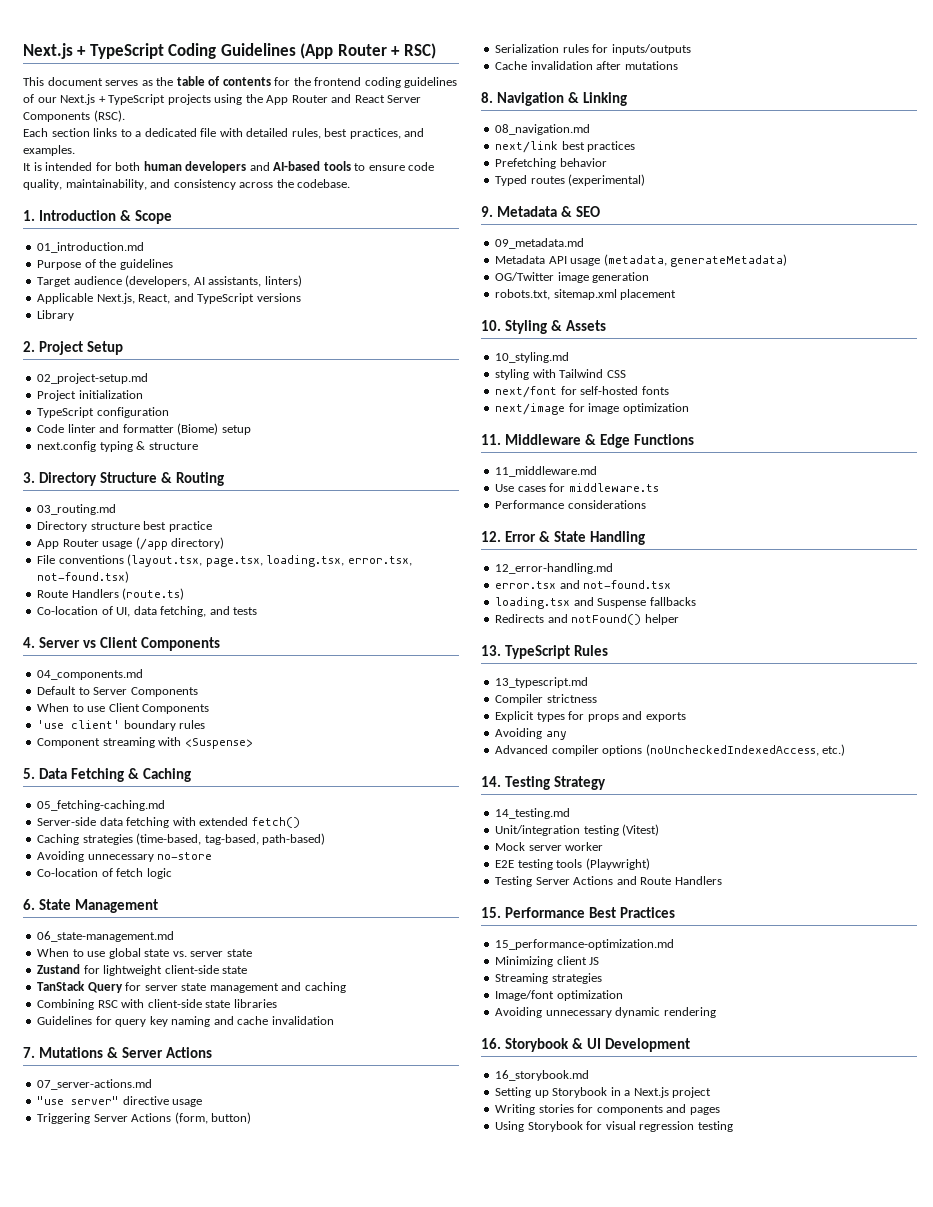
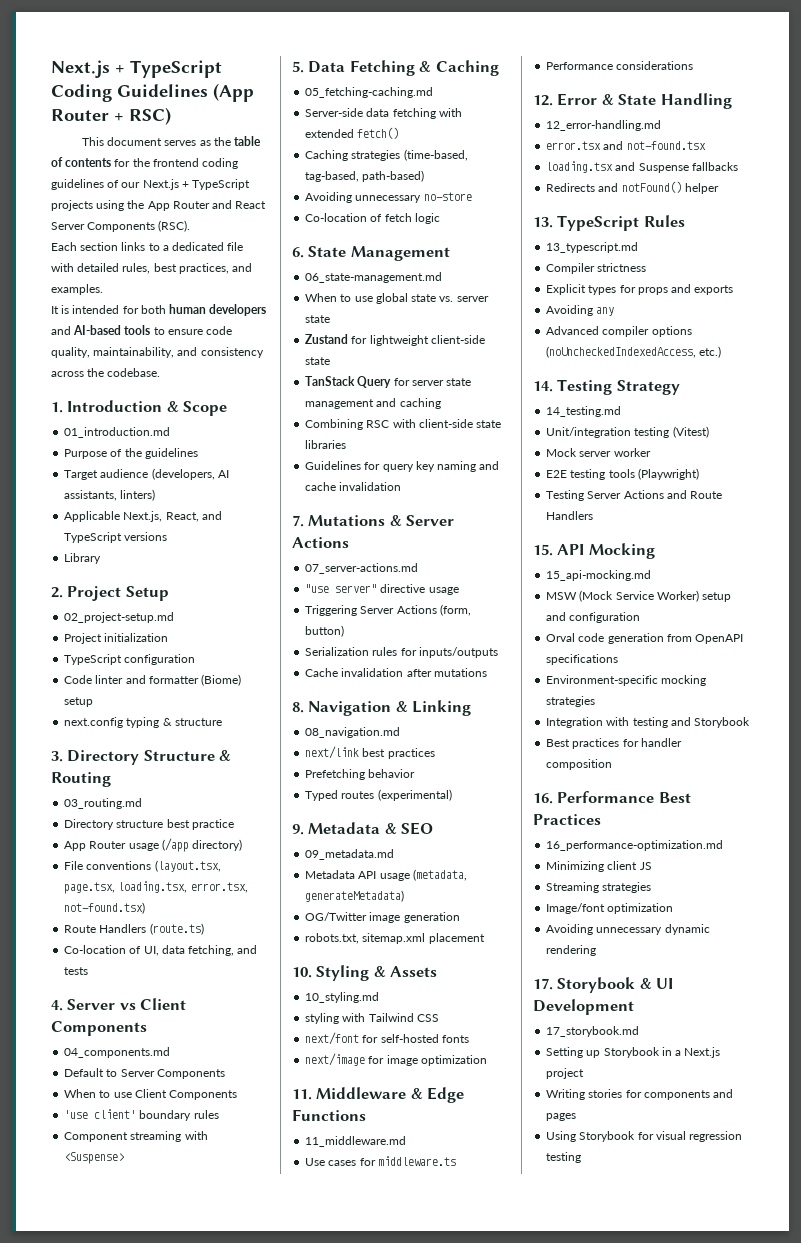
(501, 912) none -> [557,543,655,559] [546,570,652,581] [546,590,732,602] [546,612,641,623] [546,633,744,644] [546,654,619,665] [546,675,707,686] [546,696,596,707] [546,717,751,728] [546,738,682,749] [546,759,613,770] [533,793,553,804] API Mocking // 15_api-mocking.md // MSW (Mock Service Worker) setup and configuration // Orval code generation from OpenAPI specifications // Environment-specific mocking strategies // Integration with testing and Storybook // Best practices for handler composition // 16.
[495,939,675,950] 15_performance-optimization.md -> [546,840,724,851] 16_performance-optimization.md
[481,1038,501,1049] 16. -> [533,978,553,990] 17.
[495,1070,590,1081] 16_storybook.md -> [546,1026,640,1037] 17_storybook.md

